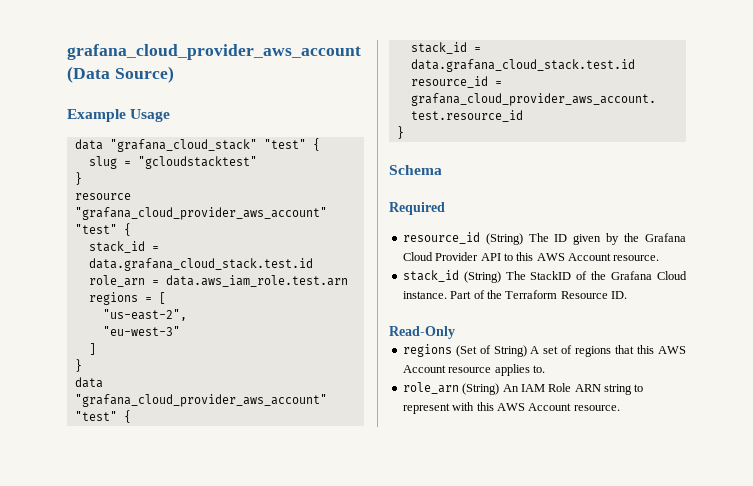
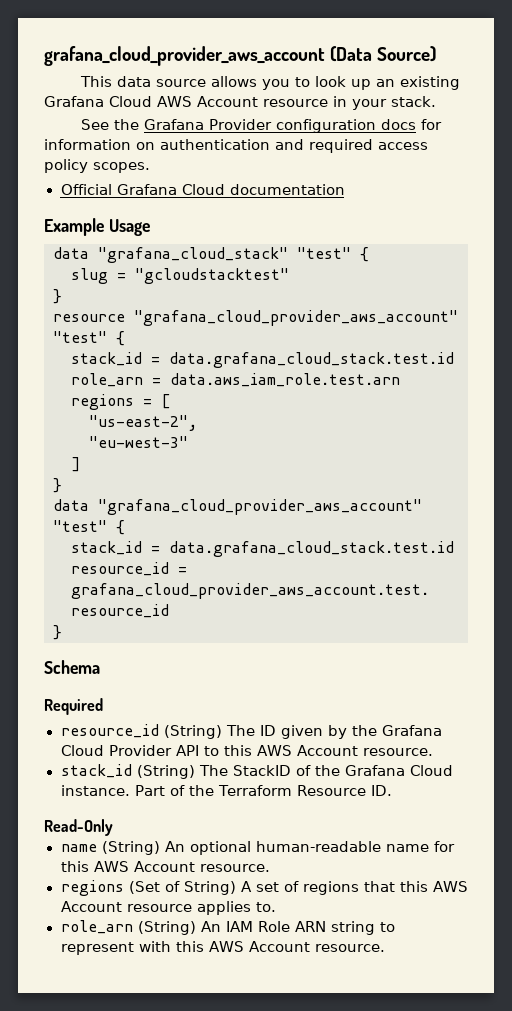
(174, 74) none -> [79,76,460,90] [44,96,436,110] [80,119,442,133] [44,139,428,153] [44,159,150,173] [60,184,345,195] // This data source allows you to look up an existing Grafana Cloud AWS Account resource in your stack. // See the Grafana Provider configuration docs for information on authentication and required access policy scopes. // Official Grafana Cloud documentation
(455, 332) none -> [60,841,455,855] [60,861,270,872] // name (String) An optional human-readable name for this AWS Account resource.

